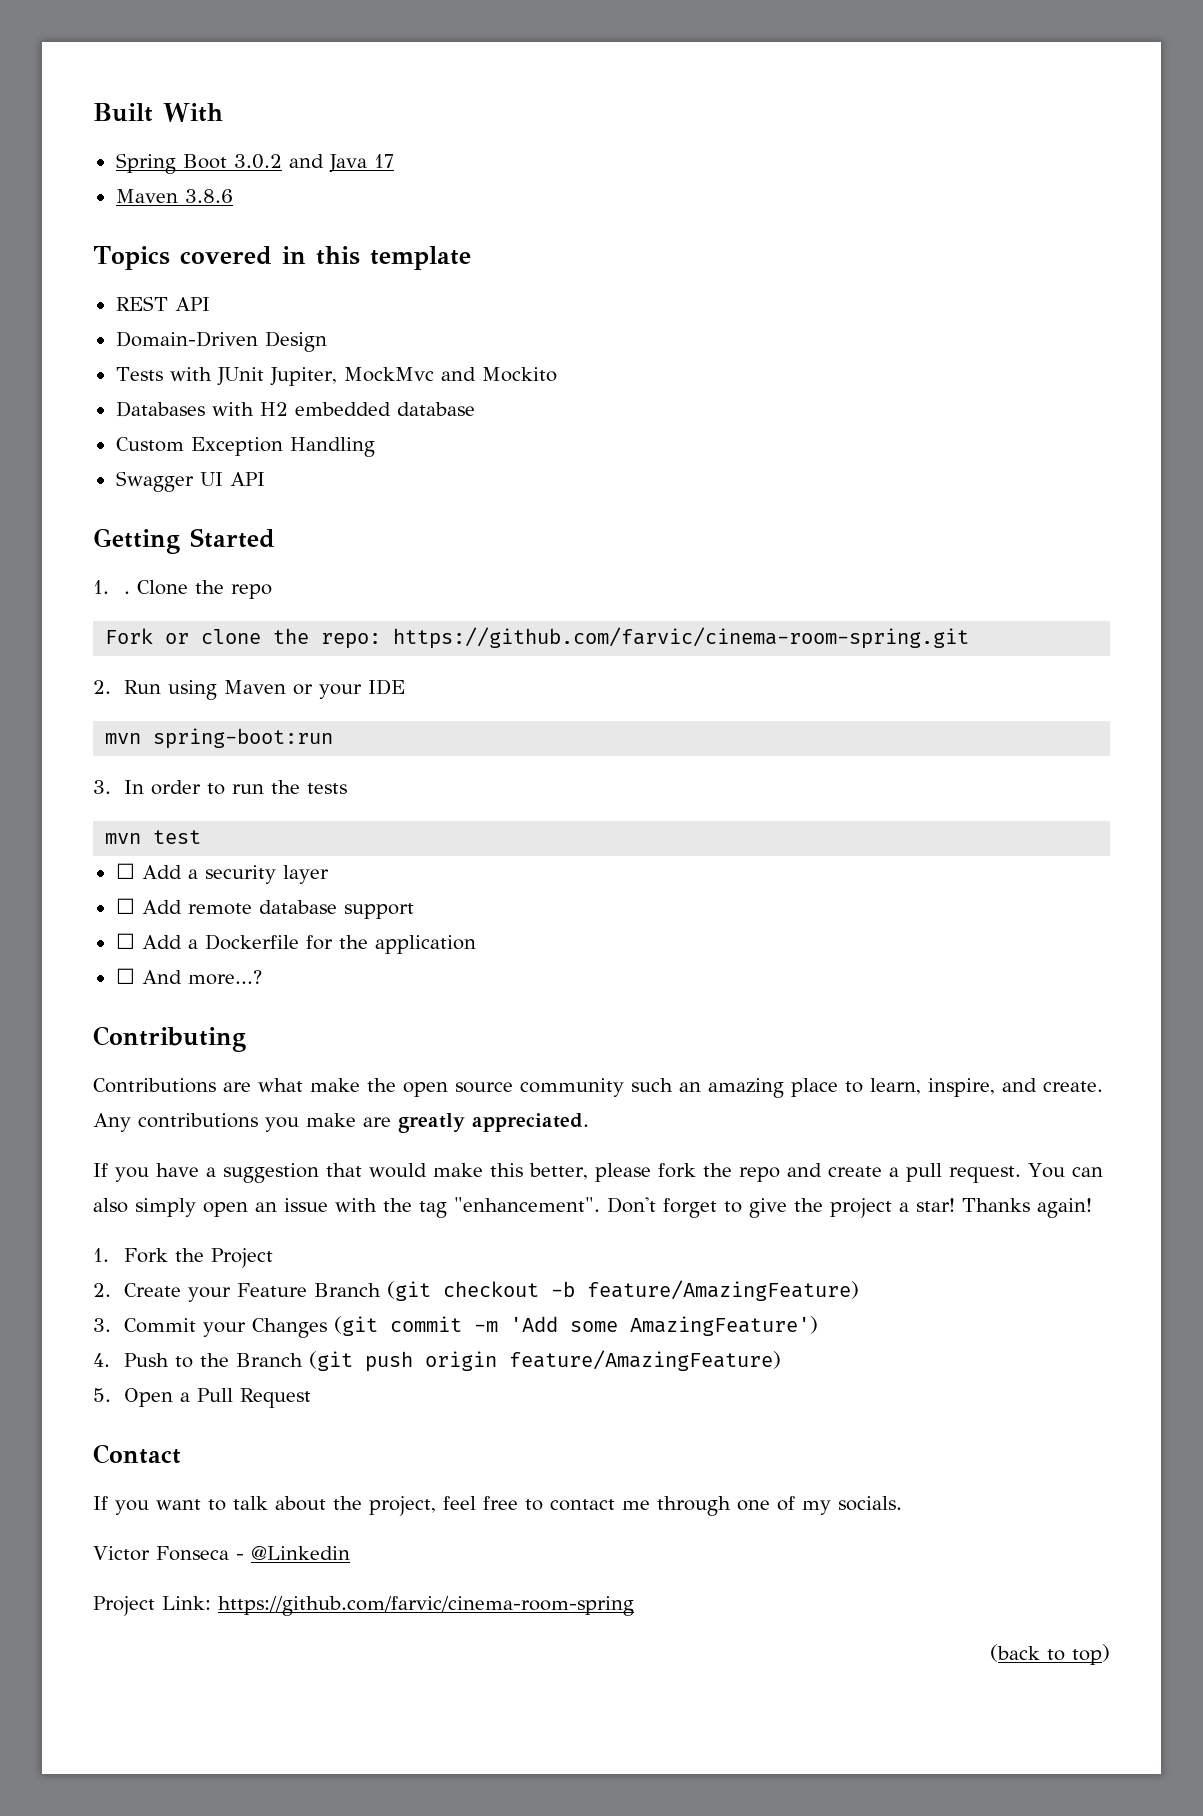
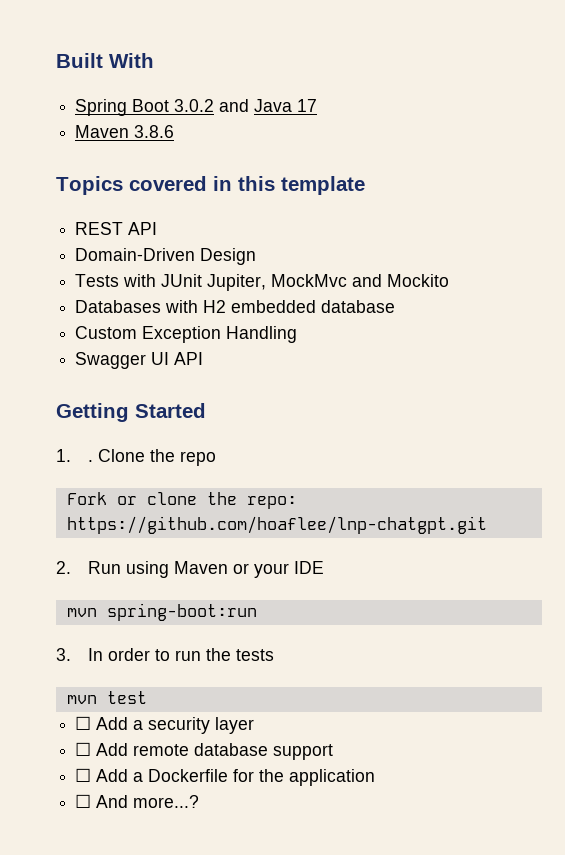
[393,627,970,649] https://github.com/farvic/cinema-room-spring.git -> [66,516,487,534] https://github.com/hoaflee/lnp-chatgpt.git
[93,1026,246,1052] [93,1078,1103,1098] [93,1113,589,1133] [93,1163,1103,1183] [93,1197,1092,1218] [93,1248,273,1268] [93,1280,859,1302] [93,1316,818,1338] [93,1350,781,1372] [93,1388,311,1408] [93,1444,181,1464] [93,1496,902,1516] [93,1546,350,1561] [93,1596,634,1616] [990,1644,1110,1665] // Contributing // Contributions are what make the open source community such an amazing place to learn, inspire, and create. Any contributions you make are greatly appreciated. // If you have a suggestion that would make this better, please fork the repo and create a pull request. You can also simply open an issue with the tag "enhancement". Don't forget to give the project a star! Thanks again! // 1. Fork the Project // 2. Create your Feature Branch (git checkout -b feature/AmazingFeature) // 3. Commit your Changes (git commit -m 'Add some AmazingFeature') // 4. Push to the Branch (git push origin feature/AmazingFeature) // 5. Open a Pull Request // Contact // If you want to talk about the project, feel free to contact me through one of my socials. // Victor Fonseca - @Linkedin // Project Link: https://github.com/farvic/cinema-room-spring // (back to top) -> (200, 801) none

